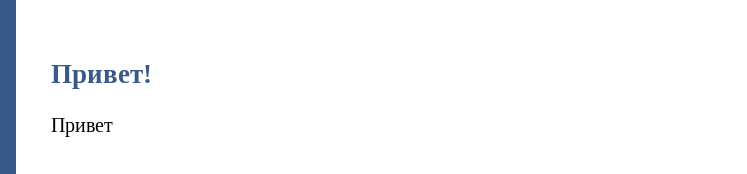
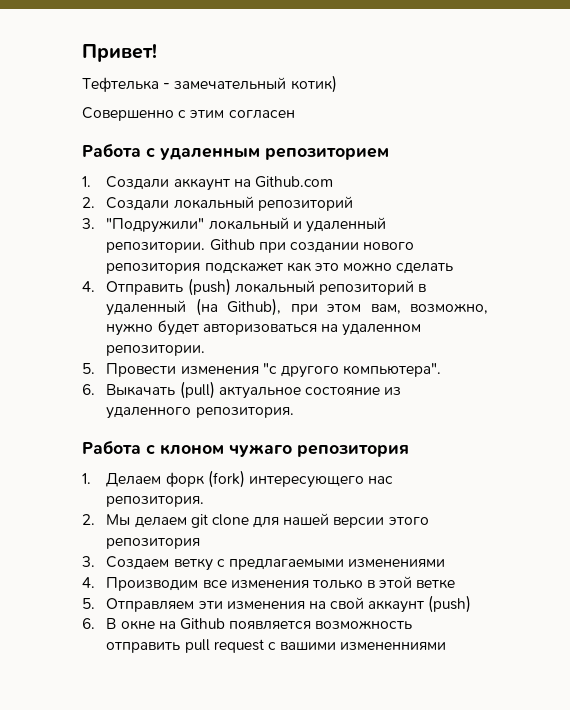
[51,118,113,137] Привет -> [82,75,337,93] [82,107,295,121] [82,143,389,160] [82,176,333,191] [82,196,353,211] [82,217,386,233] [106,239,415,253] [106,262,454,274] [82,278,427,296] [106,298,488,316] [106,320,422,336] [106,345,206,356] [82,363,442,378] [82,381,402,399] [106,407,294,419] [82,440,409,457] [82,470,394,488] [106,496,205,507] [82,513,429,528] [106,538,201,549] [82,556,446,571] [82,576,456,591] [82,595,472,613] [82,618,413,630] [106,639,447,653] Тефтелька - замечательный котик) // Совершенно с этим согласен // Работа с удаленным репозиторием // 1. Создали аккаунт на Github.com // 2. Создали локальный репозиторий // 3. "Подружили" локальный и удаленный репозитории. Github при создании нового репозитория подскажет как это можно сделать // 4. Отправить (push) локальный репозиторий в удаленный (на Github), при этом вам, возможно, нужно будет авторизоваться на удаленном репозитории. // 5. Провести изменения "с другого компьютера". // 6. Выкачать (pull) актуальное состояние из удаленного репозитория. // Работа с клоном чужаго репозитория // 1. Делаем форк (fork) интересующего нас репозитория. // 2. Мы делаем git clone для нашей версии этого репозитория // 3. Создаем ветку с предлагаемыми изменениями // 4. Производим все изменения только в этой ветке // 5. Отправляем эти изменения на свой аккаунт (push) // 6. В окне на Github появляется возможность отправить pull request с вашими измененниями

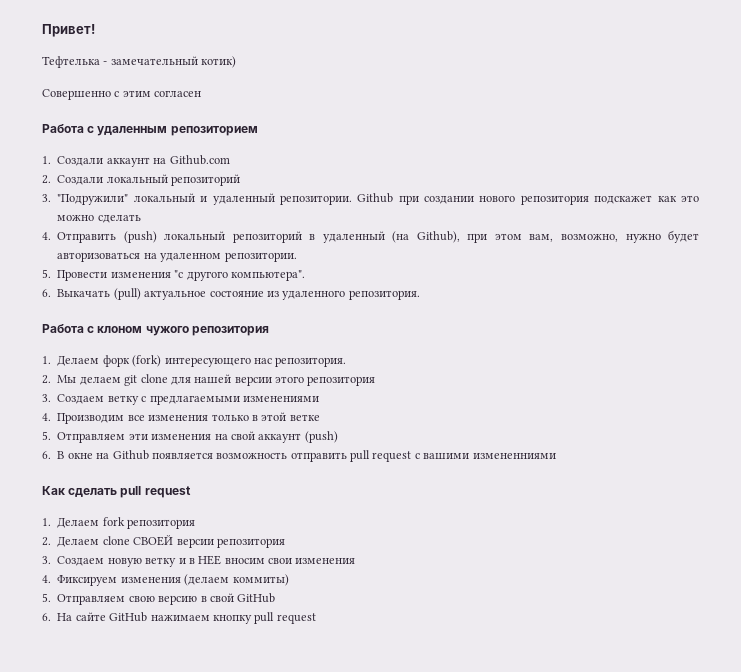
[229,444,292,457] чужаго -> [145,326,189,336] чужого
(447, 646) none -> [42,486,191,498] [42,517,196,529] [42,535,285,548] [42,555,356,567] [42,574,289,586] [42,593,276,605] [42,612,316,624] // Как сделать pull request // 1. Делаем fork репозитория // 2. Делаем clone СВОЕЙ версии репозитория // 3. Создаем новую ветку и в НЕЕ вносим свои изменения // 4. Фиксируем изменения (делаем коммиты) // 5. Отправляем свою версию в свой GitHub // 6. На сайте GitHub нажимаем кнопку pull request

